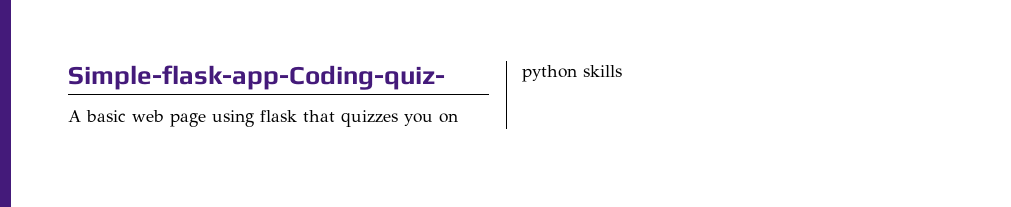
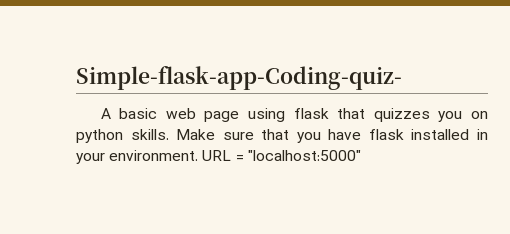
[583,65,622,77] skills -> [130,129,488,143] [76,150,361,164] skills. Make sure that you have flask installed in your environment. URL = "localhost:5000"

